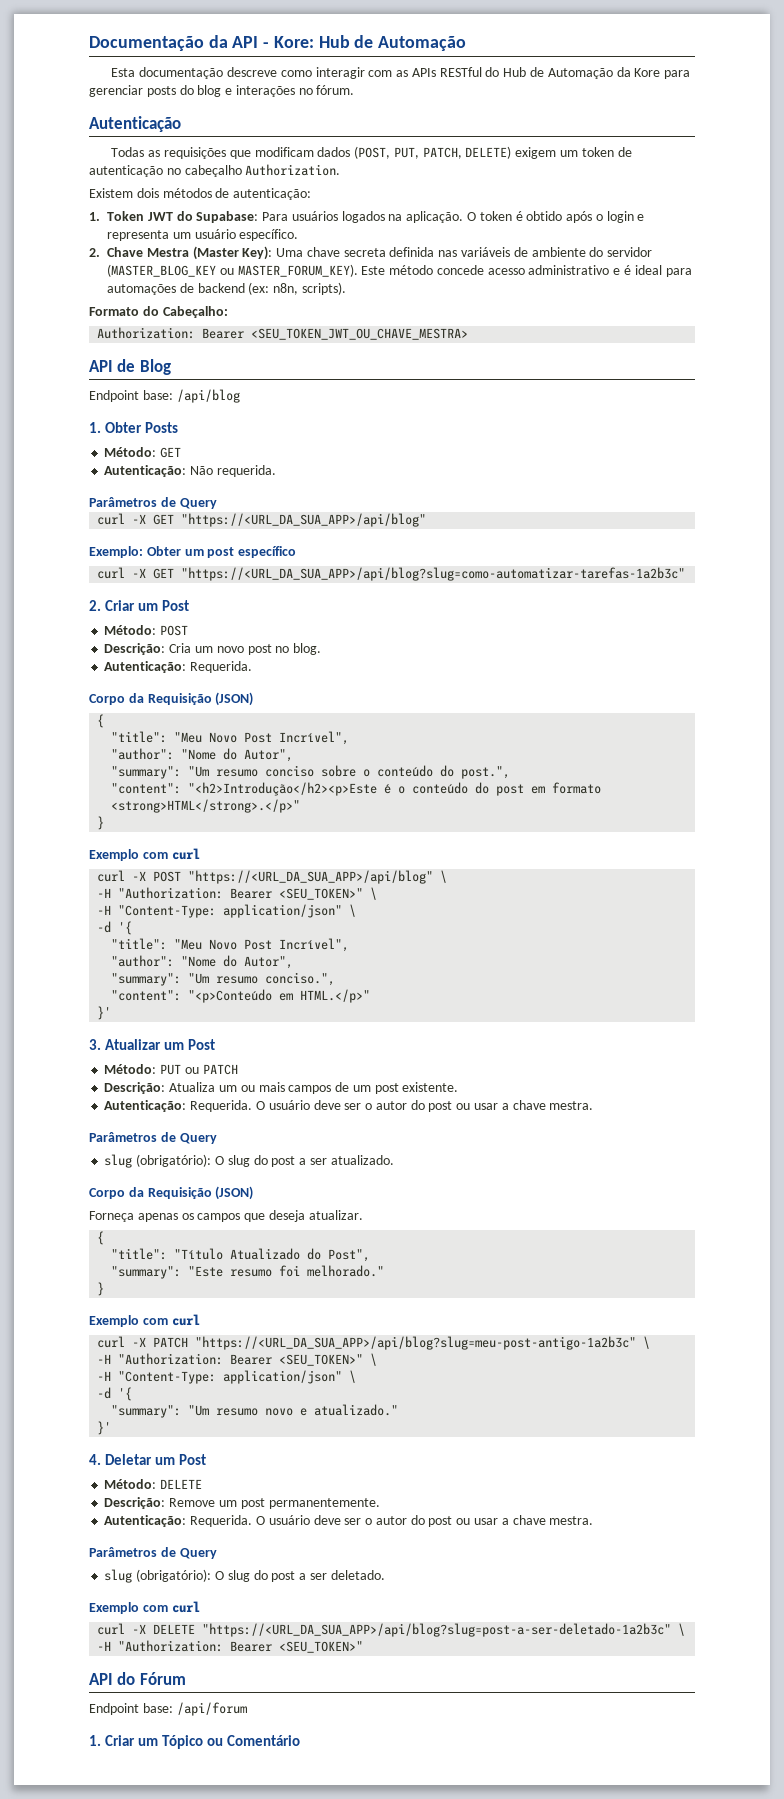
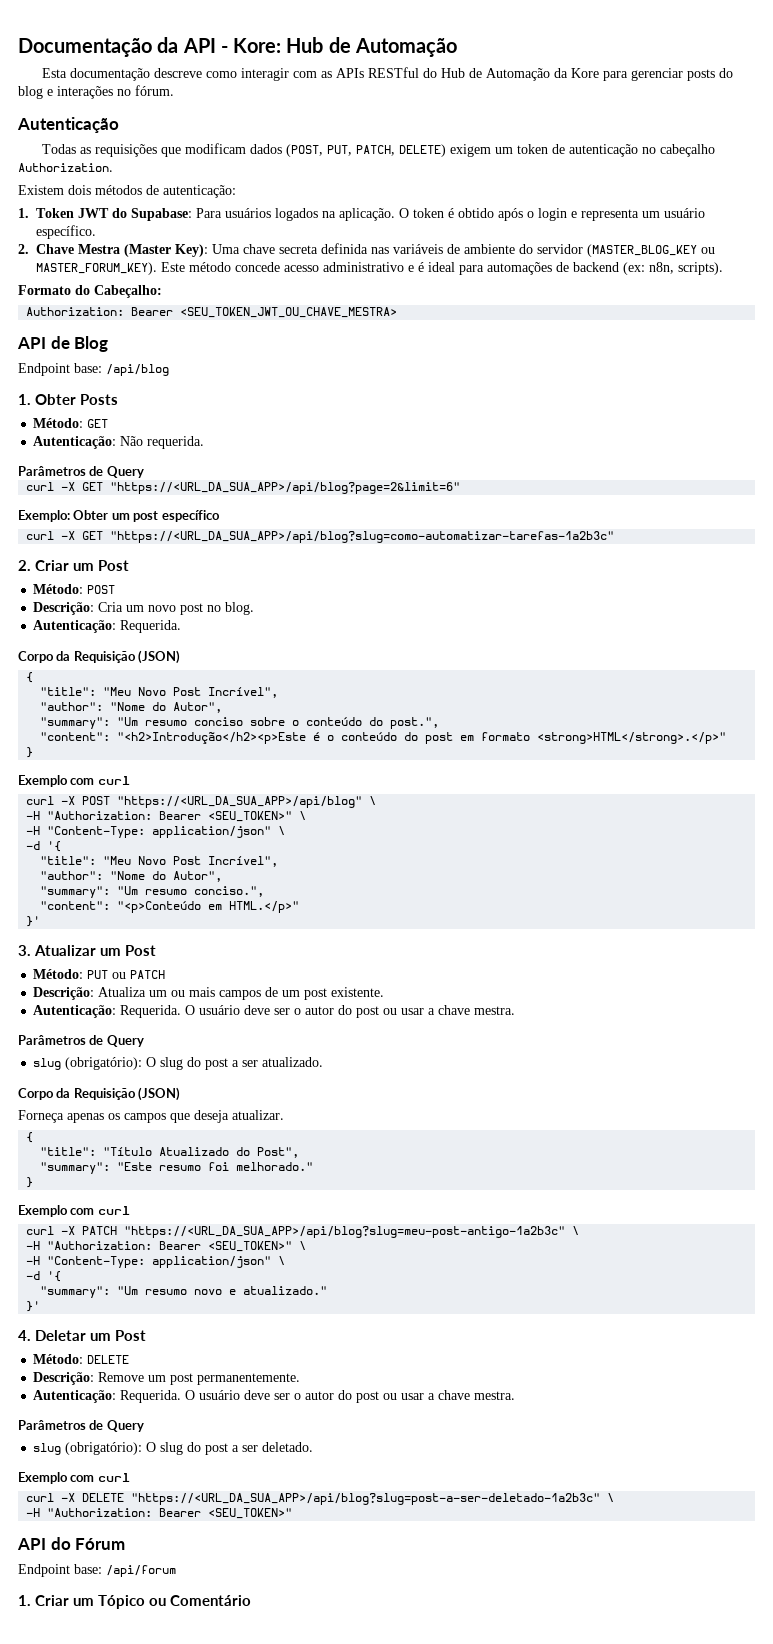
[181,513,427,527] "https://<URL_DA_SUA_APP>/api/blog" -> [110,482,461,494] "https://<URL_DA_SUA_APP>/api/blog?page=2&limit=6"

